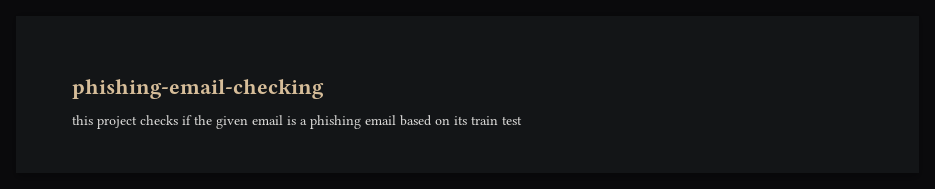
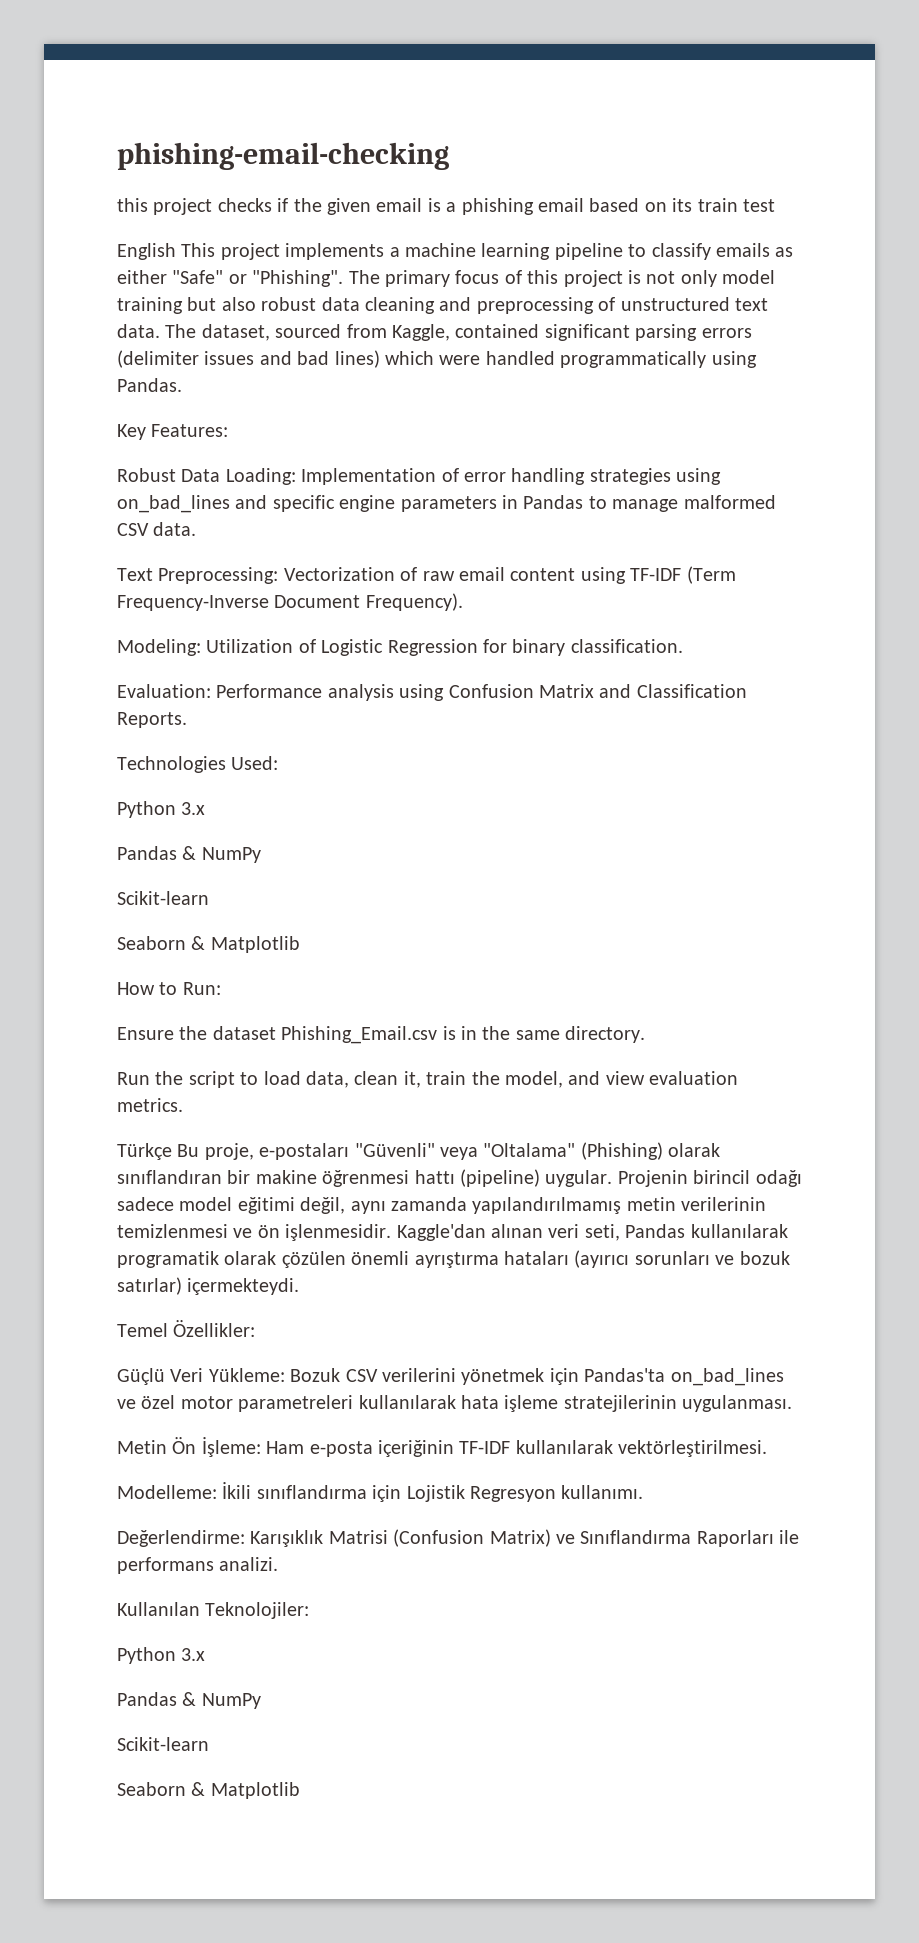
(522, 120) none -> [117,243,794,260] [117,270,776,287] [117,297,768,314] [117,324,752,341] [117,350,757,368] [117,378,182,392] [117,424,229,440] [117,468,722,485] [117,495,776,513] [117,522,197,536] [117,566,736,584] [117,593,463,611] [117,639,683,656] [117,684,747,701] [117,712,187,728] [117,756,279,773] [117,801,206,818] [117,846,261,863] [117,891,209,905] [117,936,300,953] [117,982,221,995] [117,1026,646,1044] [117,1071,739,1088] [117,1098,183,1112] [117,1142,721,1160] [117,1169,802,1187] [117,1197,767,1214] [117,1224,788,1241] [117,1250,790,1268] [117,1277,300,1295] [117,1320,256,1337] [117,1368,784,1386] [117,1395,793,1412] [117,1437,768,1457] [117,1482,644,1502] [117,1529,800,1547] [117,1557,279,1574] [117,1602,310,1619] [117,1647,206,1664] [117,1692,261,1709] [117,1737,209,1751] [117,1782,300,1799] // English This project implements a machine learning pipeline to classify emails as either "Safe" or "Phishing". The primary focus of this project is not only model training but also robust data cleaning and preprocessing of unstructured text data. The dataset, sourced from Kaggle, contained significant parsing errors (delimiter issues and bad lines) which were handled programmatically using Pandas. // Key Features: // Robust Data Loading: Implementation of error handling strategies using on_bad_lines and specific engine parameters in Pandas to manage malformed CSV data. // Text Preprocessing: Vectorization of raw email content using TF-IDF (Term Frequency-Inverse Document Frequency). // Modeling: Utilization of Logistic Regression for binary classification. // Evaluation: Performance analysis using Confusion Matrix and Classification Reports. // Technologies Used: // Python 3.x // Pandas & NumPy // Scikit-learn // Seaborn & Matplotlib // How to Run: // Ensure the dataset Phishing_Email.csv is in the same directory. // Run the script to load data, clean it, train the model, and view evaluation metrics. // Türkçe Bu proje, e-postaları "Güvenli" veya "Oltalama" (Phishing) olarak sınıflandıran bir makine öğrenmesi hattı (pipeline) uygular. Projenin birincil odağı sadece model eğitimi değil, aynı zamanda yapılandırılmamış metin verilerinin temizlenmesi ve ön işlenmesidir. Kaggle'dan alınan veri seti, Pandas kullanılarak programatik olarak çözülen önemli ayrıştırma hataları (ayırıcı sorunları ve bozuk satırlar) içermekteydi. // Temel Özellikler: // Güçlü Veri Yükleme: Bozuk CSV verilerini yönetmek için Pandas'ta on_bad_lines ve özel motor parametreleri kullanılarak hata işleme stratejilerinin uygulanması. // Metin Ön İşleme: Ham e-posta içeriğinin TF-IDF kullanılarak vektörleştirilmesi. // Modelleme: İkili sınıflandırma için Lojistik Regresyon kullanımı. // Değerlendirme: Karışıklık Matrisi (Confusion Matrix) ve Sınıflandırma Raporları ile performans analizi. // Kullanılan Teknolojiler: // Python 3.x // Pandas & NumPy // Scikit-learn // Seaborn & Matplotlib

